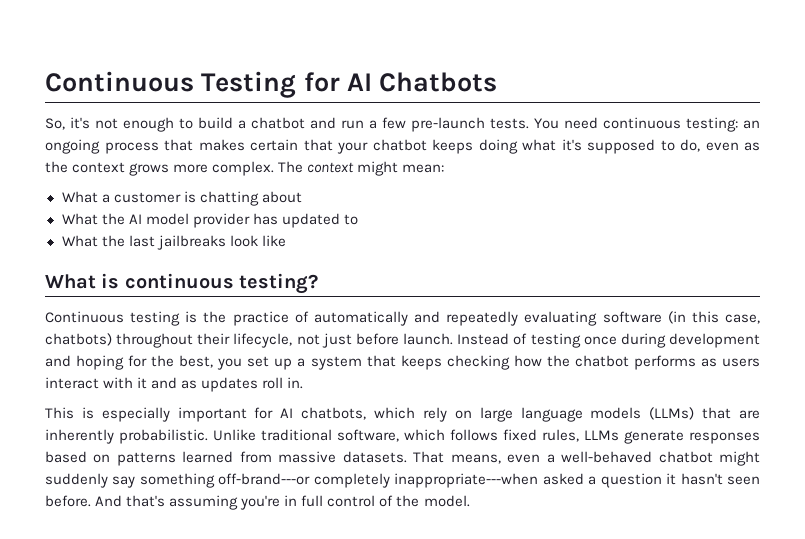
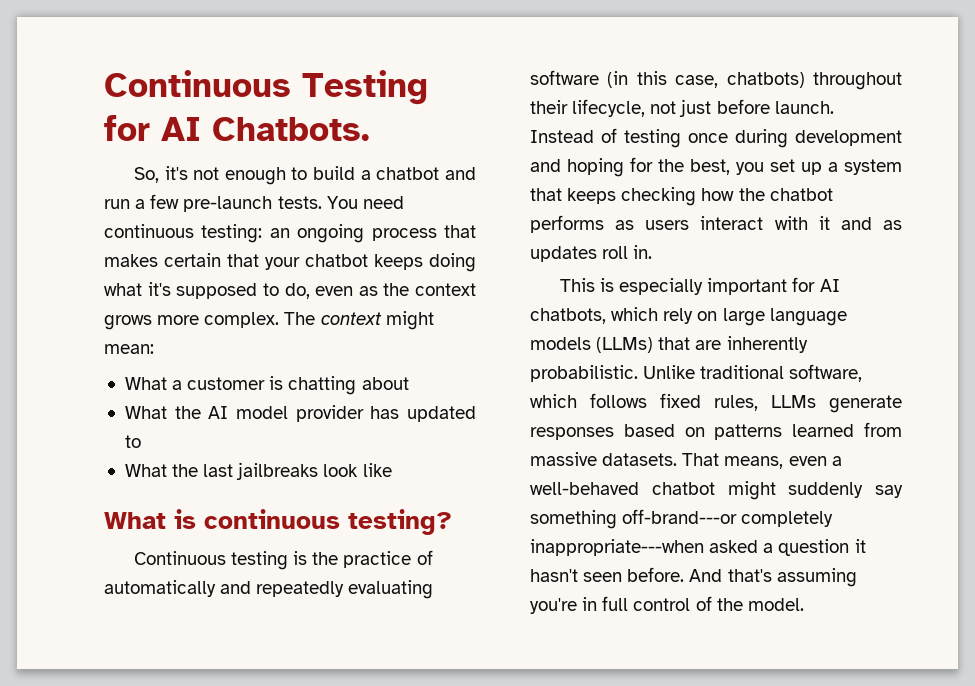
[379,72,498,92] Chatbots -> [212,117,370,141] Chatbots.

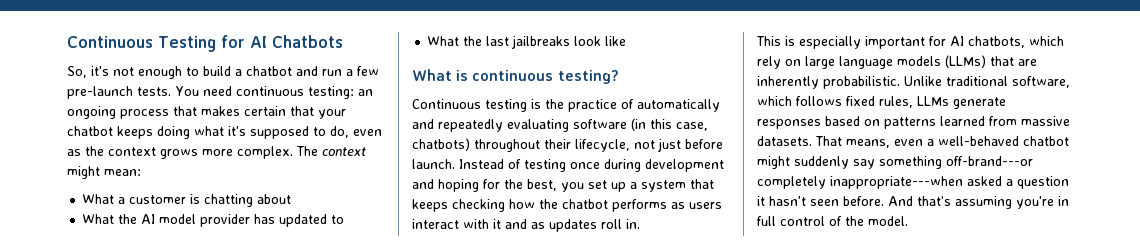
[212,117,370,141] Chatbots. -> [271,35,343,48] Chatbots

